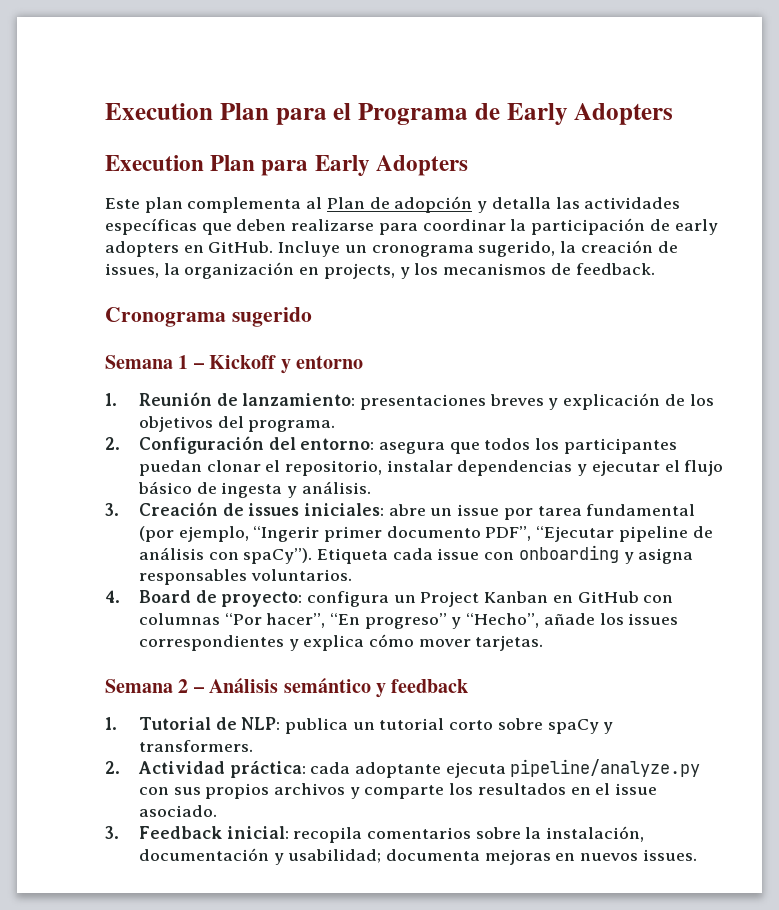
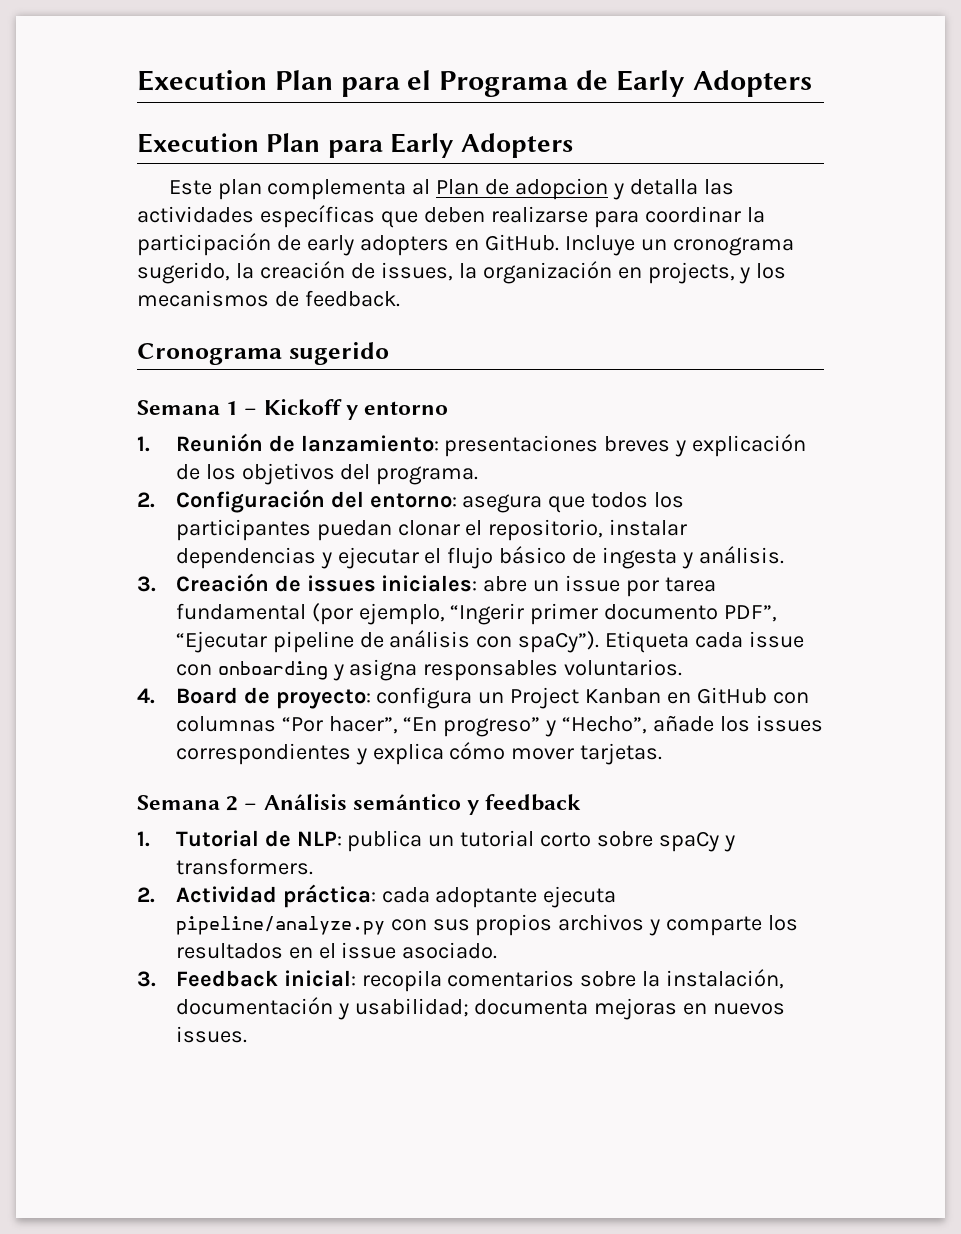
[394,196,473,213] adopción -> [515,178,609,200] adopcion

